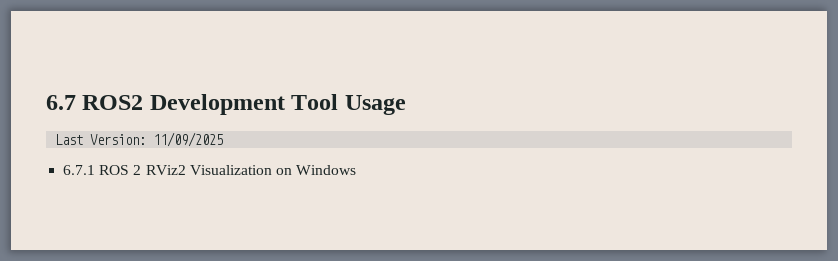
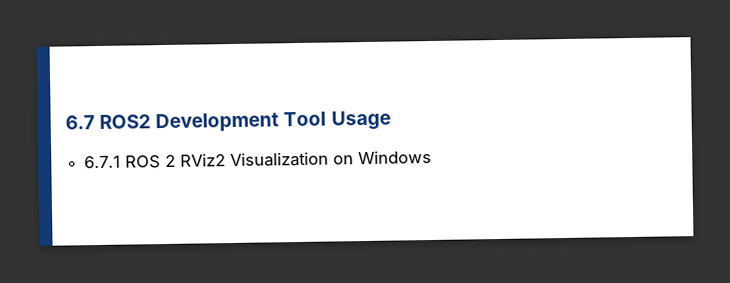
[55,132,224,147] // Last Version: 11/09/2025 -> (391, 120) none

